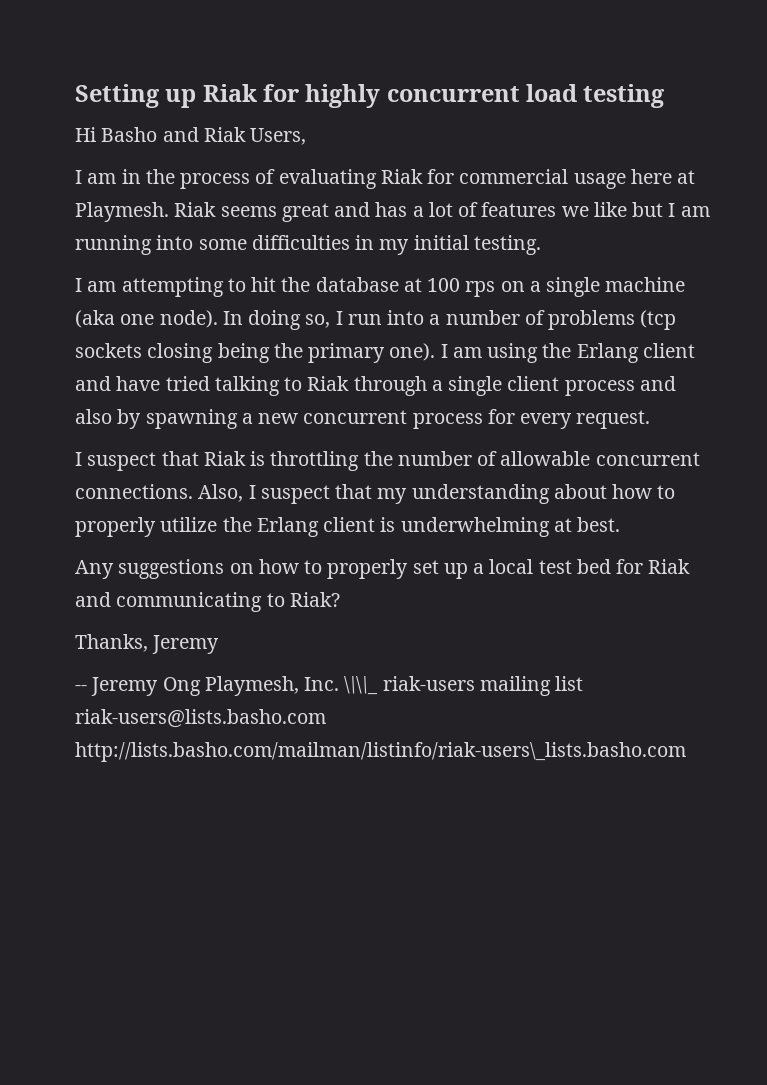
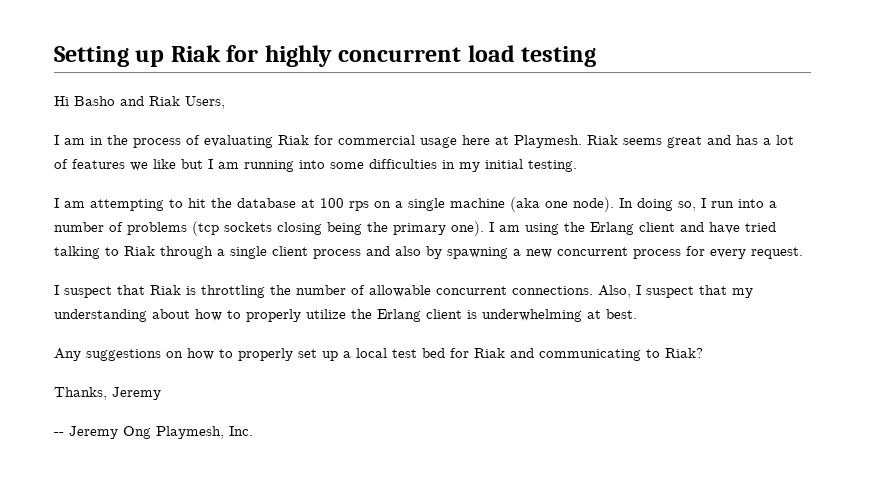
[344,676,584,696] [75,709,326,728] [75,742,686,762] \\\\_ riak-users mailing list riak-users@lists.basho.com http://lists.basho.com/mailman/listinfo/riak-users\_lists.basho.com -> (253, 431) none

